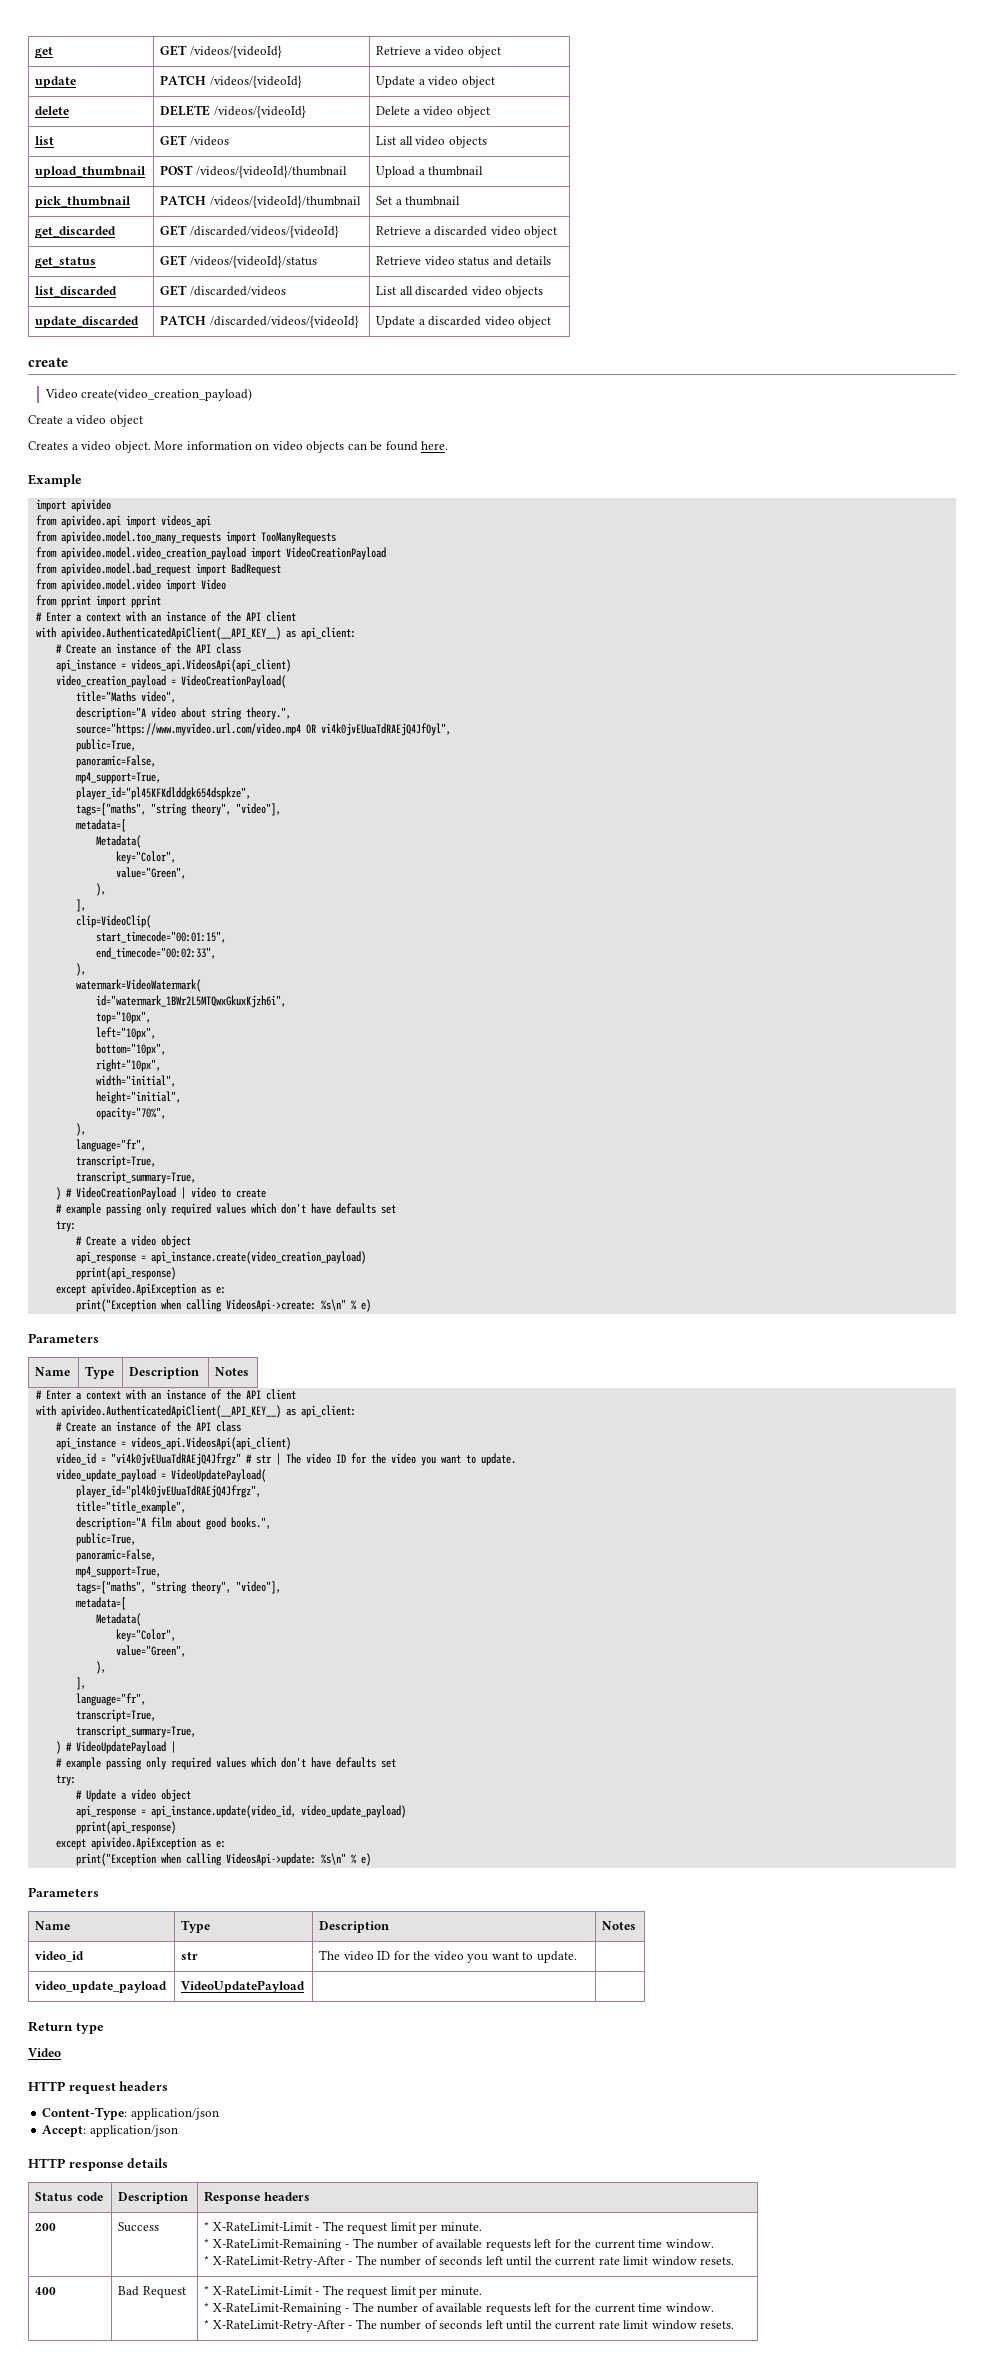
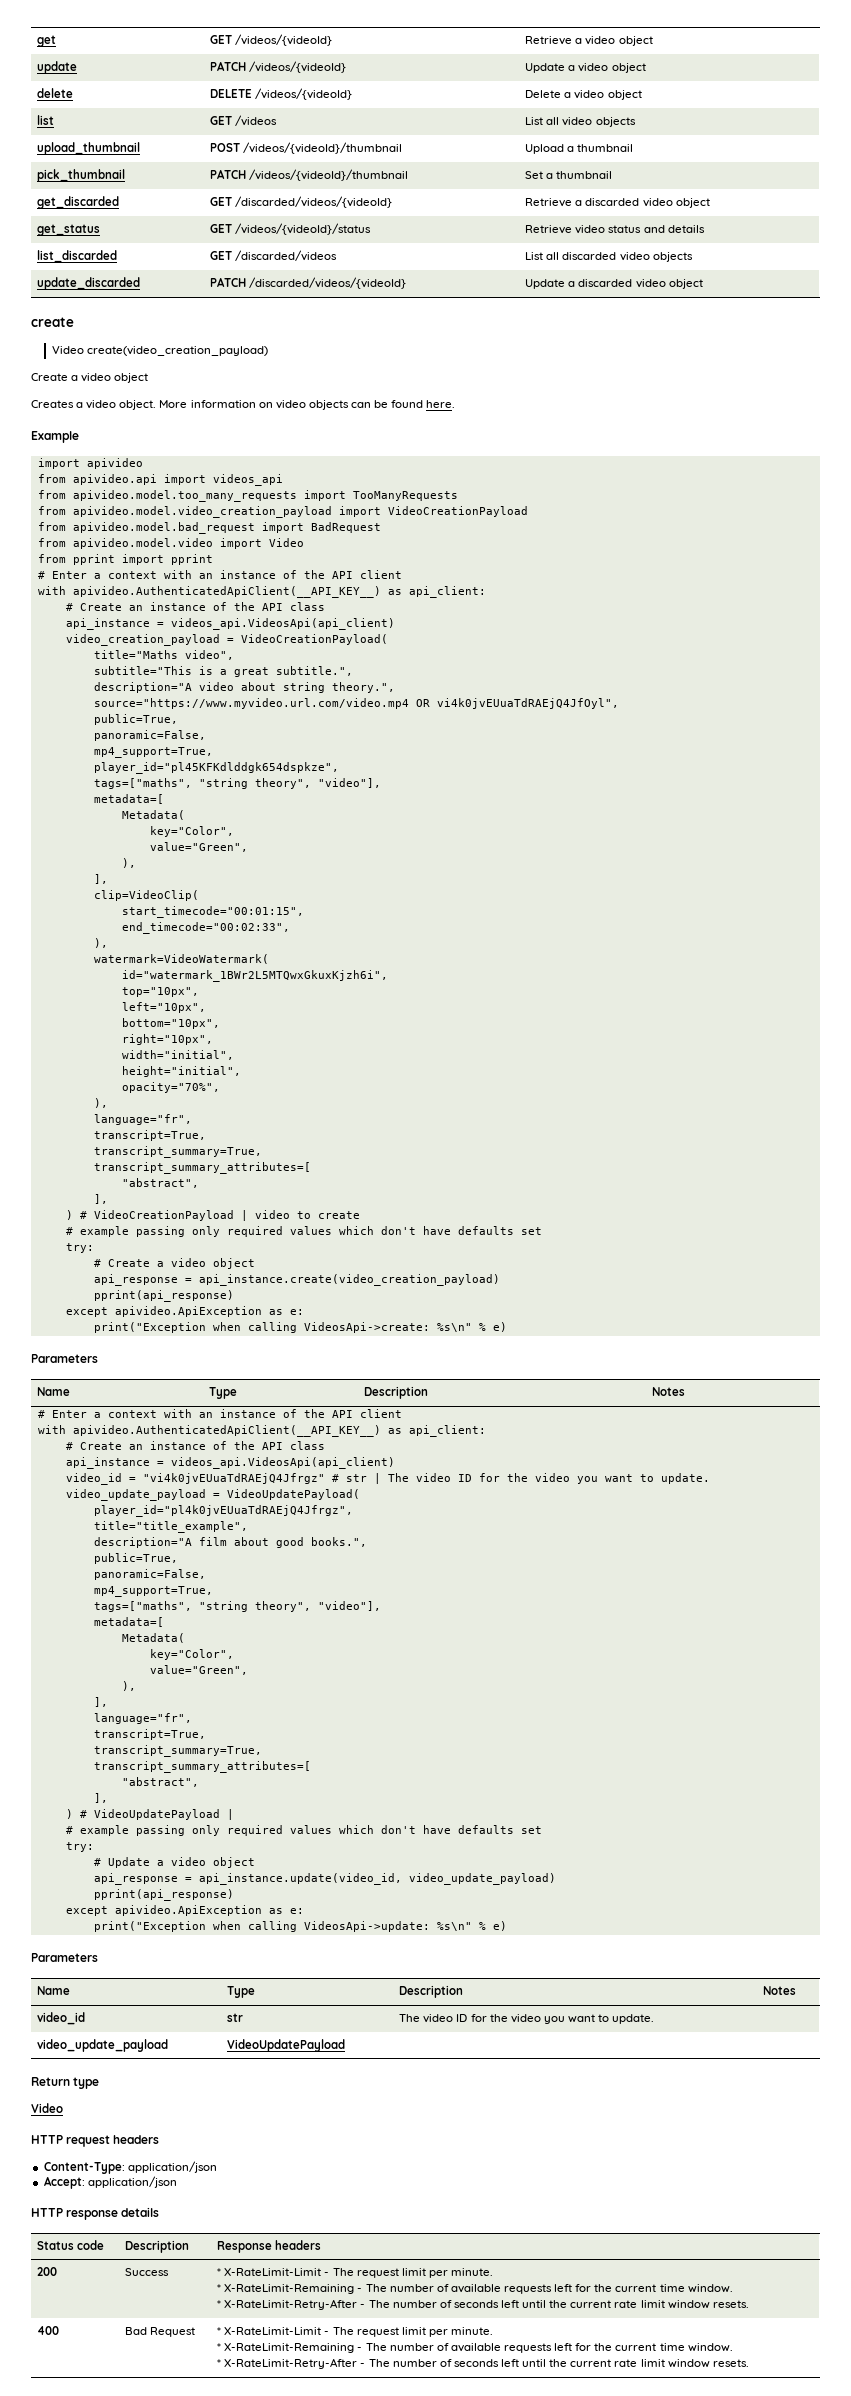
(176, 697) none -> [93,666,353,677] // subtitle="This is a great subtitle.",
(196, 1177) none -> [93,1162,311,1174] [121,1178,199,1188] [93,1194,108,1204] // transcript_summary_attributes=[ // "abstract", // ],
(196, 1731) none -> [93,1761,311,1773] [121,1777,199,1787] [93,1793,108,1803] // transcript_summary_attributes=[ // "abstract", // ],

